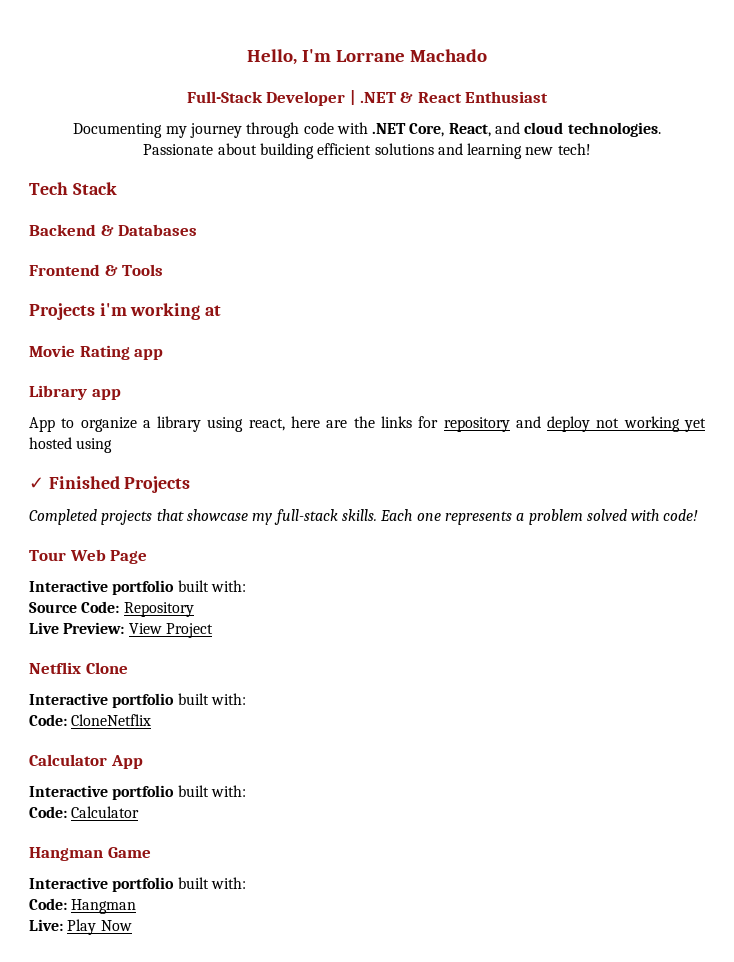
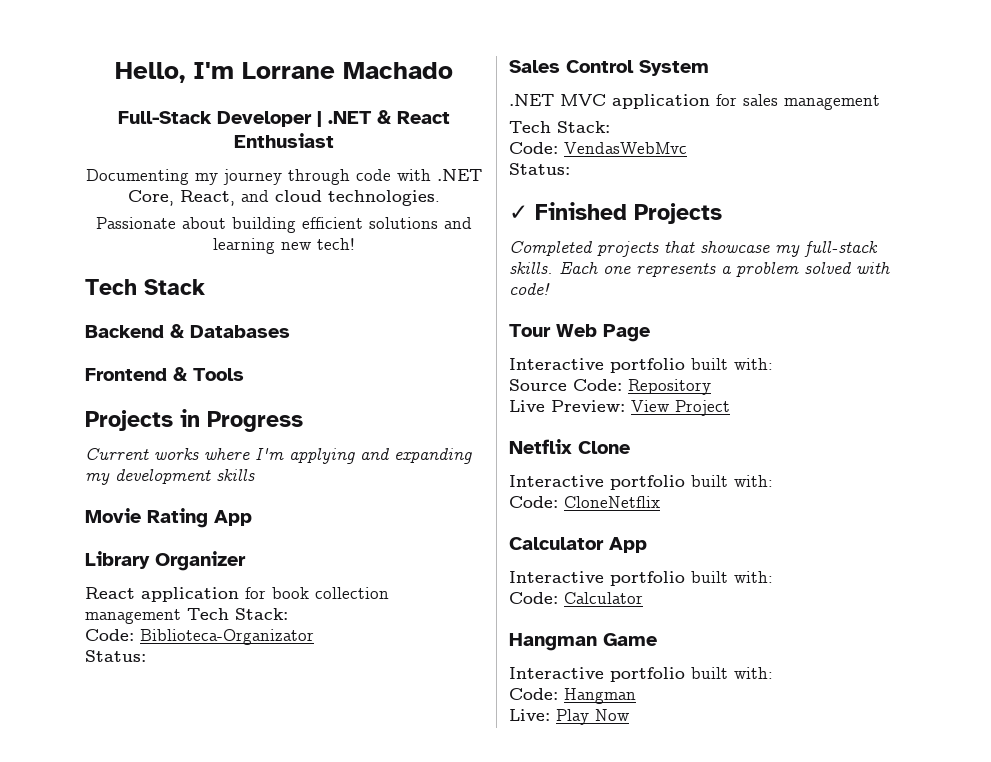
[99,303,222,320] i'm working at -> [180,409,303,432] [85,448,472,464] [85,469,255,485] in Progress // Current works where I'm applying and expanding my development skills
[134,349,164,360] app -> [214,510,252,526] App
[91,389,121,400] [29,416,706,432] [29,437,113,453] app // App to organize a library using react, here are the links for repository and deploy not working yet hosted using -> [155,551,246,571] [85,587,389,602] [85,608,288,624] [85,629,314,645] [85,650,146,662] [509,60,709,76] [509,94,880,110] [509,121,610,133] [509,142,687,154] [509,163,570,175] Organizer // React application for book collection management Tech Stack: // Code: Biblioteca-Organizator // Status: // Sales Control System // .NET MVC application for sales management // Tech Stack: // Code: VendasWebMvc // Status:

